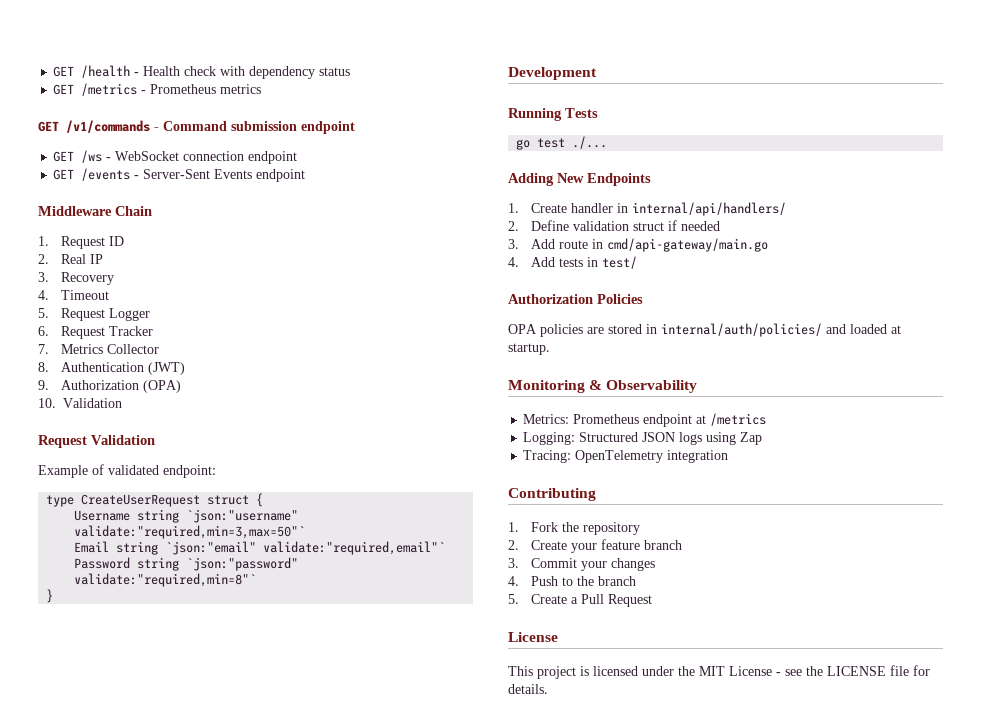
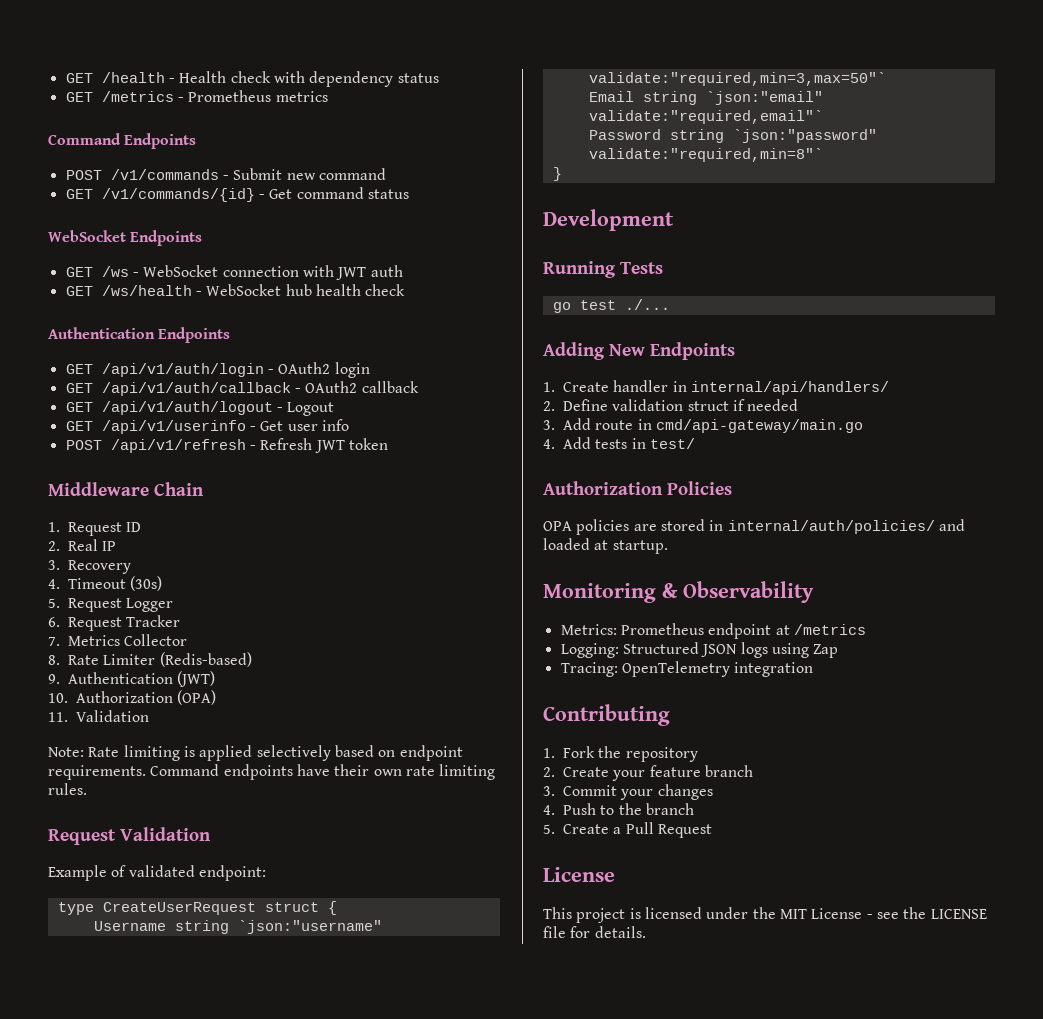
[38,120,355,134] GET /v1/commands - Command submission endpoint -> [48,133,197,149] [65,168,386,180] [65,187,409,202] [48,230,203,246] Command Endpoints // POST /v1/commands - Submit new command // GET /v1/commands/{id} - Get command status // WebSocket Endpoints
[248,151,298,164] [53,168,306,182] endpoint // GET /events - Server-Sent Events endpoint -> [302,265,403,280] [65,284,406,296] [48,327,231,343] [65,362,370,378] [65,381,419,396] [65,401,335,416] [65,419,349,434] [65,438,388,453] with JWT auth // GET /ws/health - WebSocket hub health check // Authentication Endpoints // GET /api/v1/auth/login - OAuth2 login // GET /api/v1/auth/callback - OAuth2 callback // GET /api/v1/auth/logout - Logout // GET /api/v1/userinfo - Get user info // POST /api/v1/refresh - Refresh JWT token
(110, 295) none -> [130,576,163,591] (30s)
(49, 367) none -> [68,652,252,667] [48,674,60,684] Rate Limiter (Redis-based) // 9.
[38,380,49,390] 9. -> [48,693,68,703] 10.
[38,398,122,408] 10. Validation -> [48,710,149,722] [48,745,463,761] [48,764,496,780] [48,783,87,795] 11. Validation // Note: Rate limiting is applied selectively based on endpoint requirements. Command endpoints have their own rate limiting rules.

